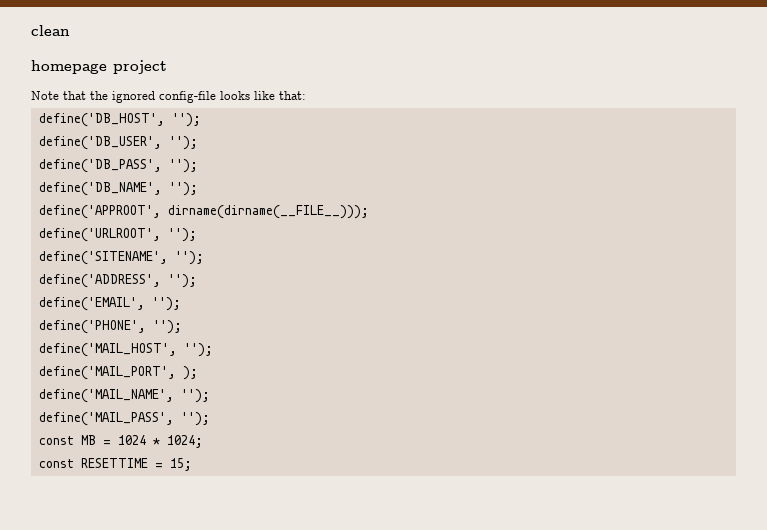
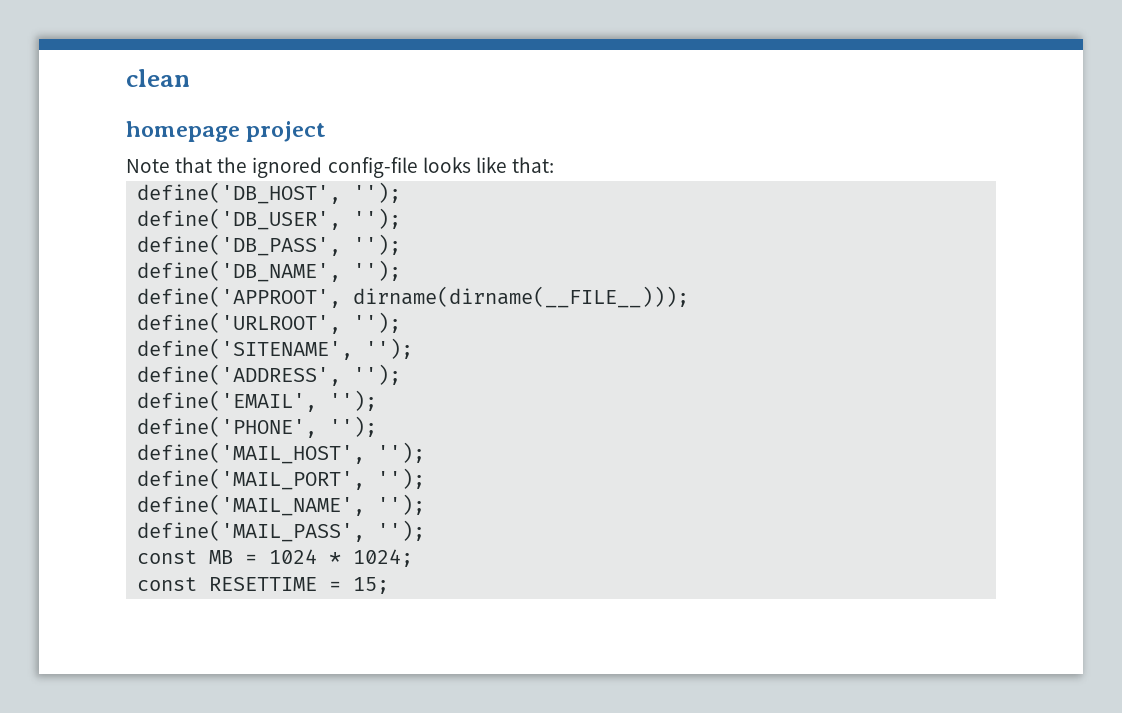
[182,366,198,380] ); -> [377,468,426,489] '');

